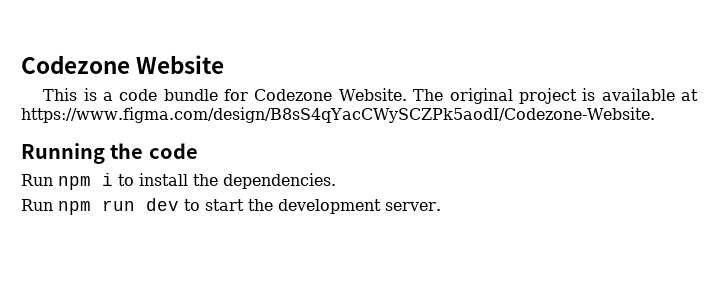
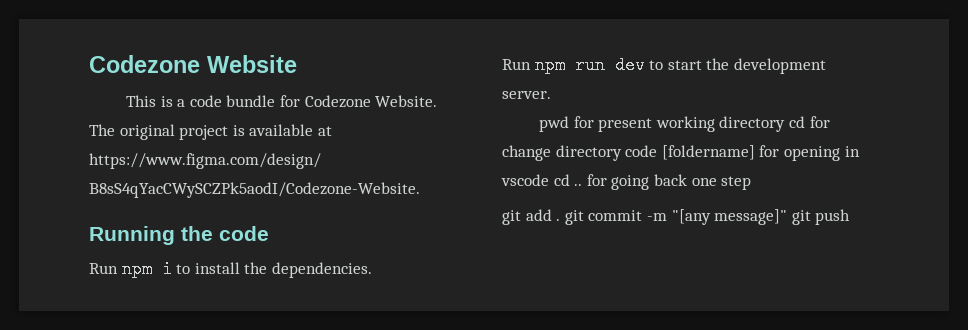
(441, 206) none -> [539,116,830,132] [502,145,860,161] [501,174,752,190] [502,209,851,225] // pwd for present working directory cd for change directory code [foldername] for opening in vscode cd .. for going back one step // git add . git commit -m "[any message]" git push

